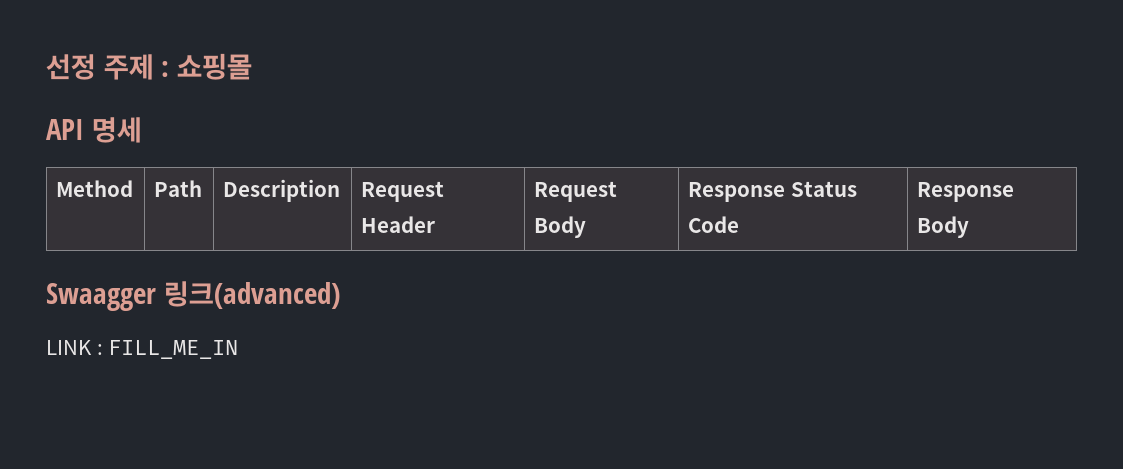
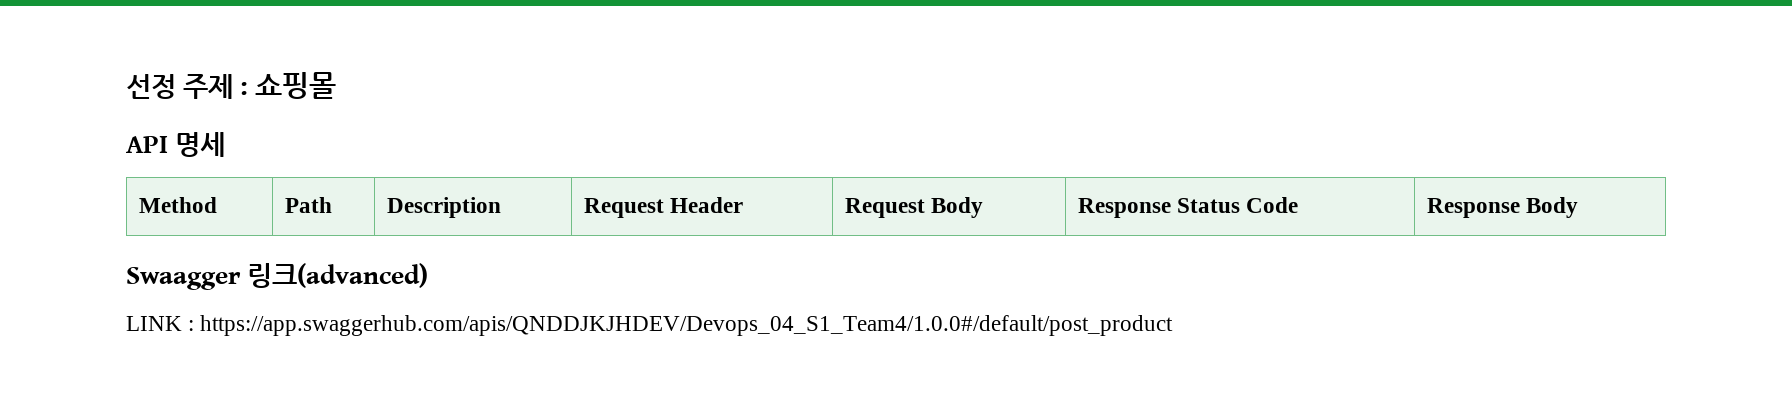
[108,340,239,359] FILL_ME_IN -> [200,315,1174,336] https://app.swaggerhub.com/apis/QNDDJKJHDEV/Devops_04_S1_Team4/1.0.0#/default/post_product

